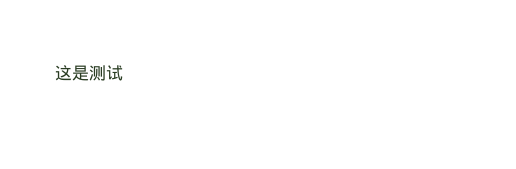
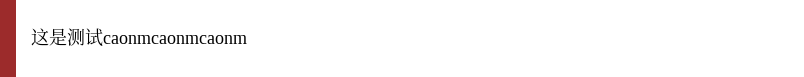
(123, 73) none -> [103,35,247,44] caonmcaonmcaonm

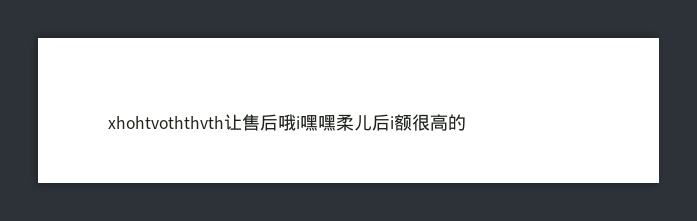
[31,28,247,47] 这是测试caonmcaonmcaonm -> [108,114,467,131] xhohtvoththvth让售后哦i嘿嘿柔儿后i额很高的

